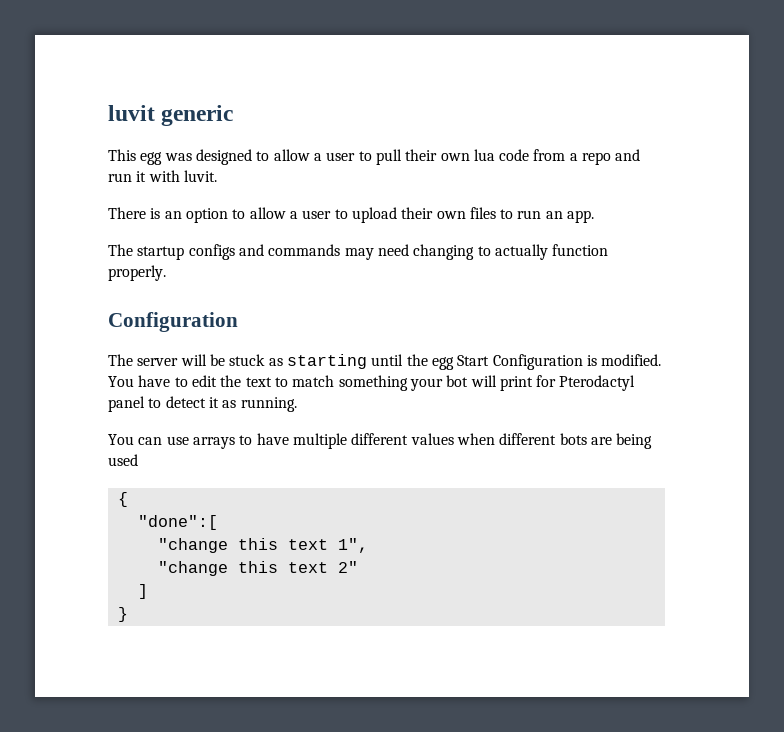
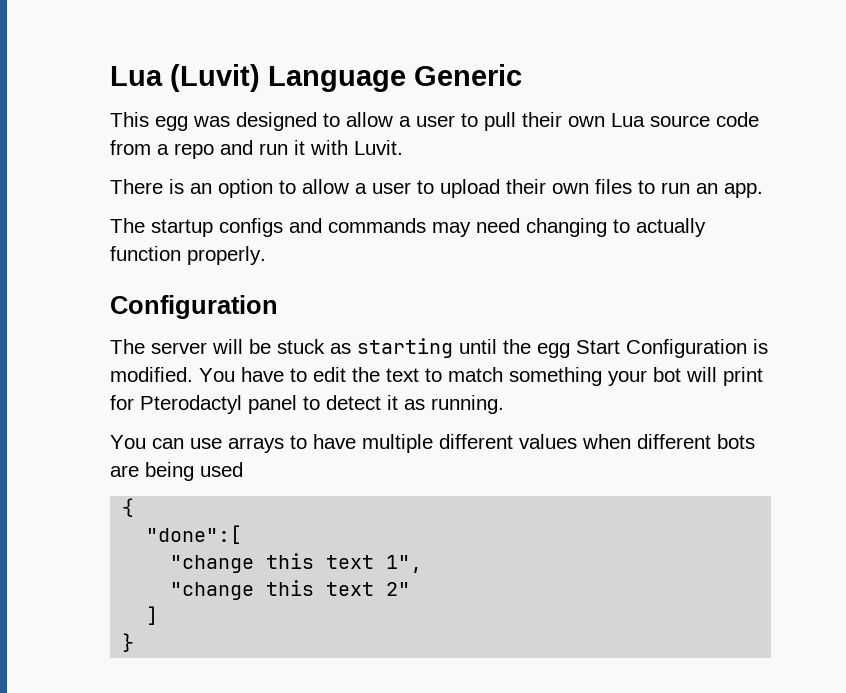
[108,105,234,126] luvit generic -> [110,64,522,92] Lua (Luvit) Language Generic
[473,149,495,161] lua -> [611,113,710,127] Lua source
[183,170,217,182] luvit. -> [354,140,403,155] Luvit.

